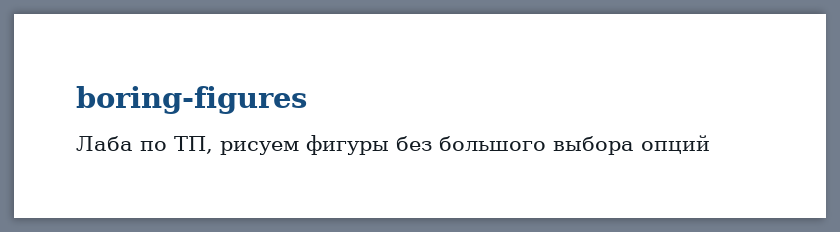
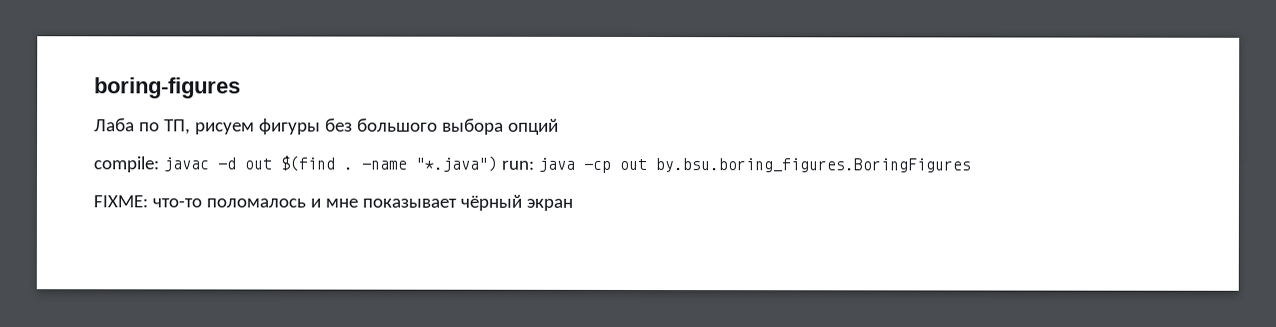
(710, 144) none -> [93,155,972,173] [93,194,573,211] // compile: javac -d out $(find . -name "*.java") run: java -cp out by.bsu.boring_figures.BoringFigures // FIXME: что-то поломалось и мне показывает чёрный экран

